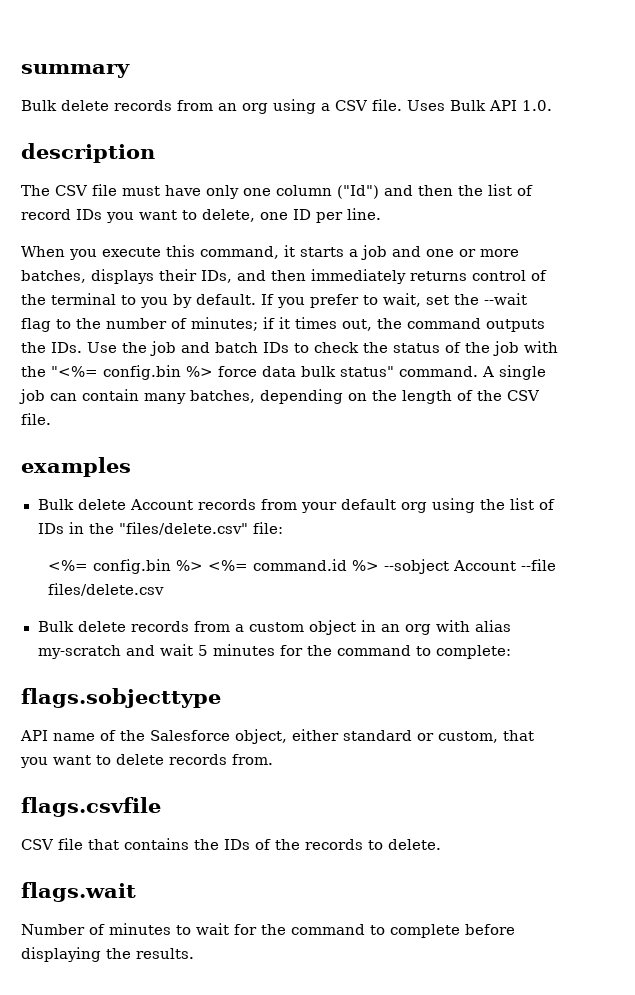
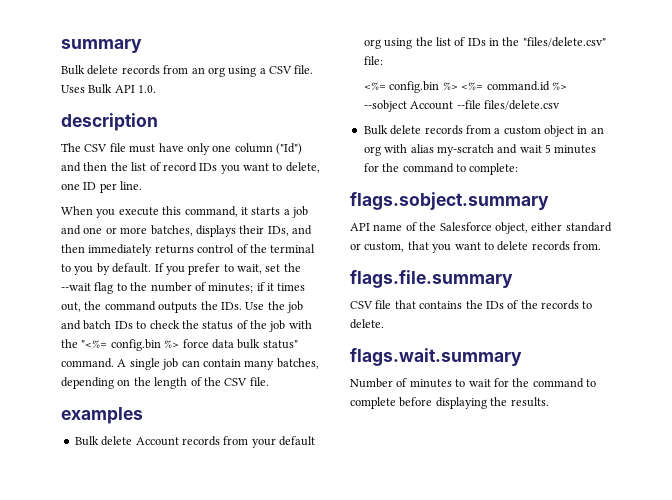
[21,688,221,708] flags.sobjecttype -> [350,192,549,210] flags.sobject.summary
[21,797,161,817] flags.csvfile -> [350,270,513,288] flags.file.summary
[21,882,136,902] flags.wait -> [350,348,522,366] flags.wait.summary

